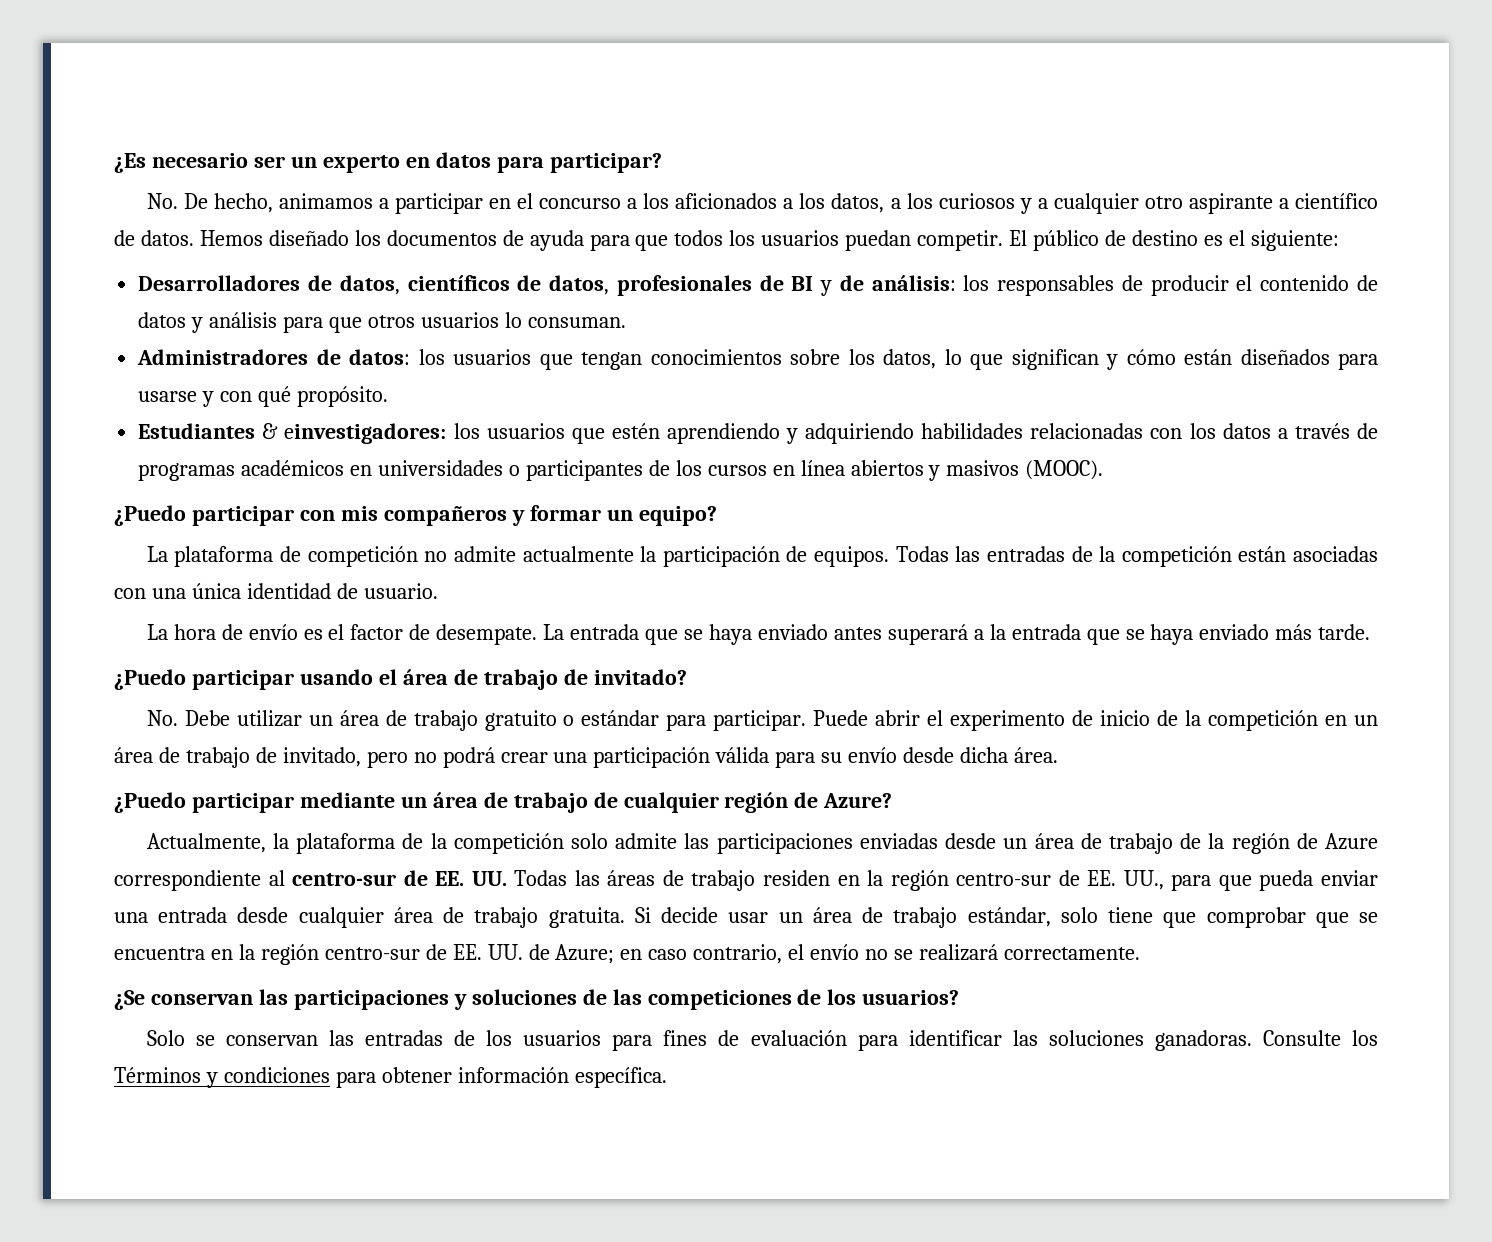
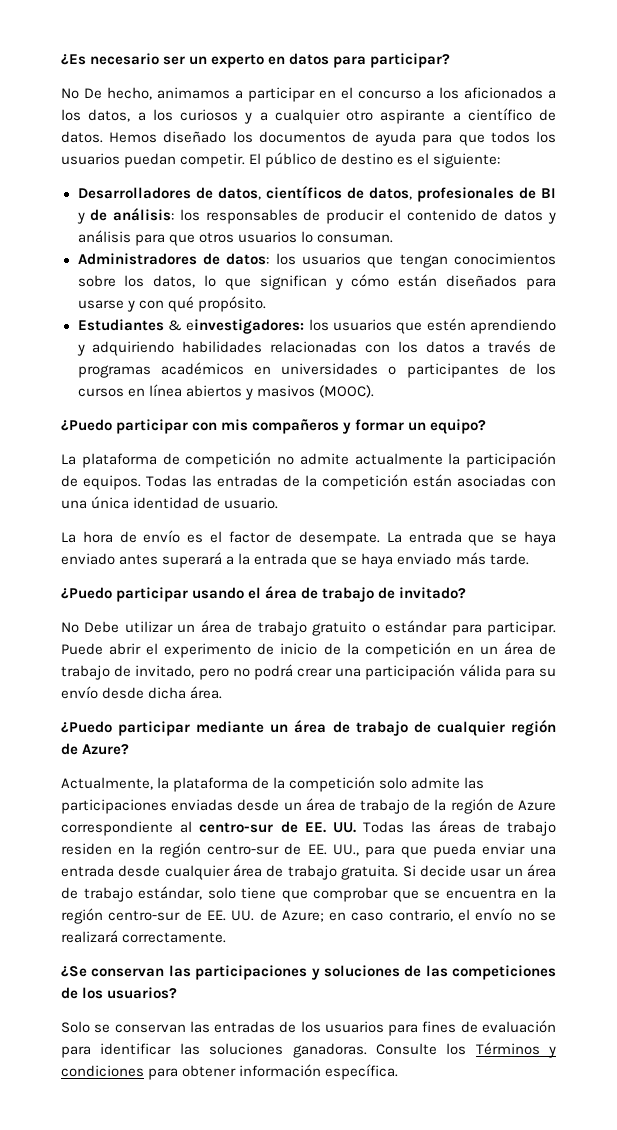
[146,193,178,209] No. -> [61,88,79,99] Nº
[146,710,178,726] No. -> [61,622,79,633] Nº

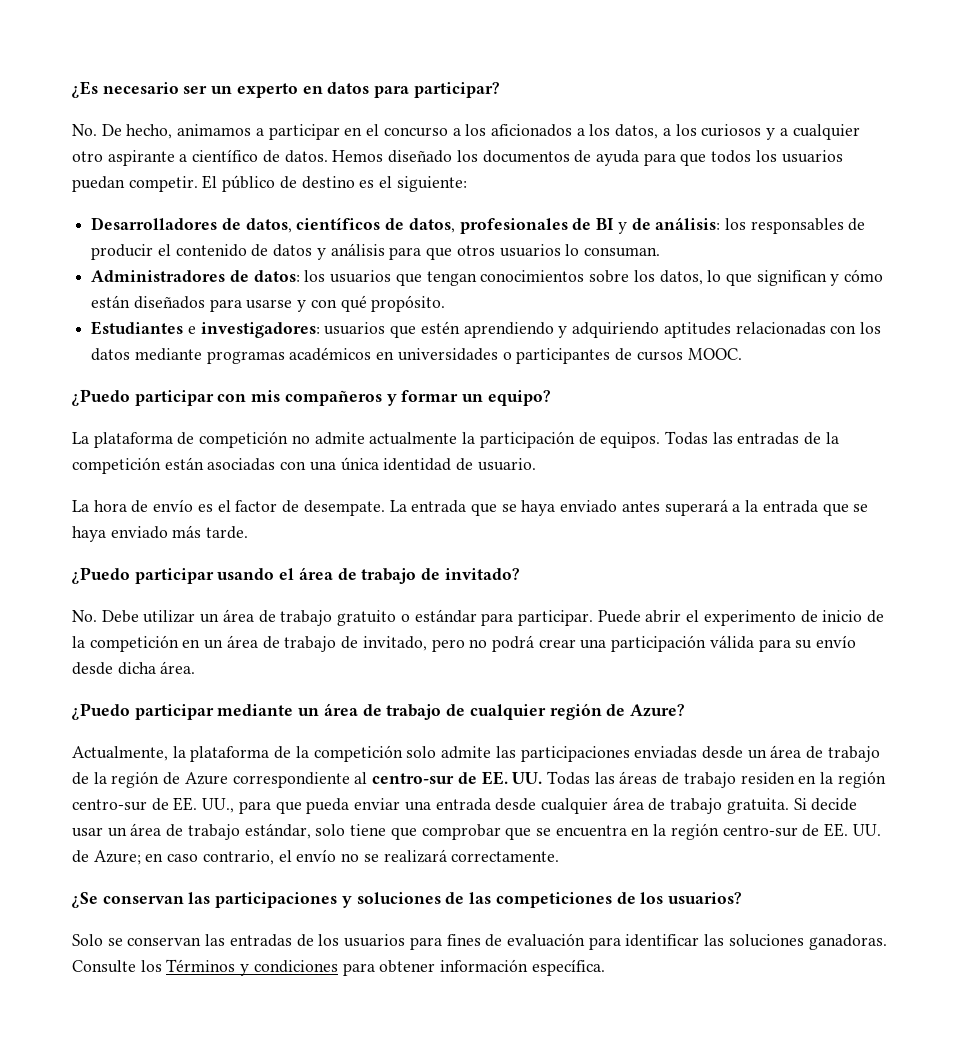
[61,88,79,99] Nº -> [72,124,97,136] No.
[167,319,329,334] & einvestigadores: los -> [187,322,320,338] e investigadores:
[182,341,263,353] habilidades -> [663,322,731,338] aptitudes
[472,340,556,353] a través de -> [134,348,202,361] mediante
[536,363,556,375] [77,384,374,400] los cursos en línea abiertos y masivos (MOOC). -> [636,348,742,361] cursos MOOC.
[61,622,79,633] Nº -> [72,610,97,622] No.

